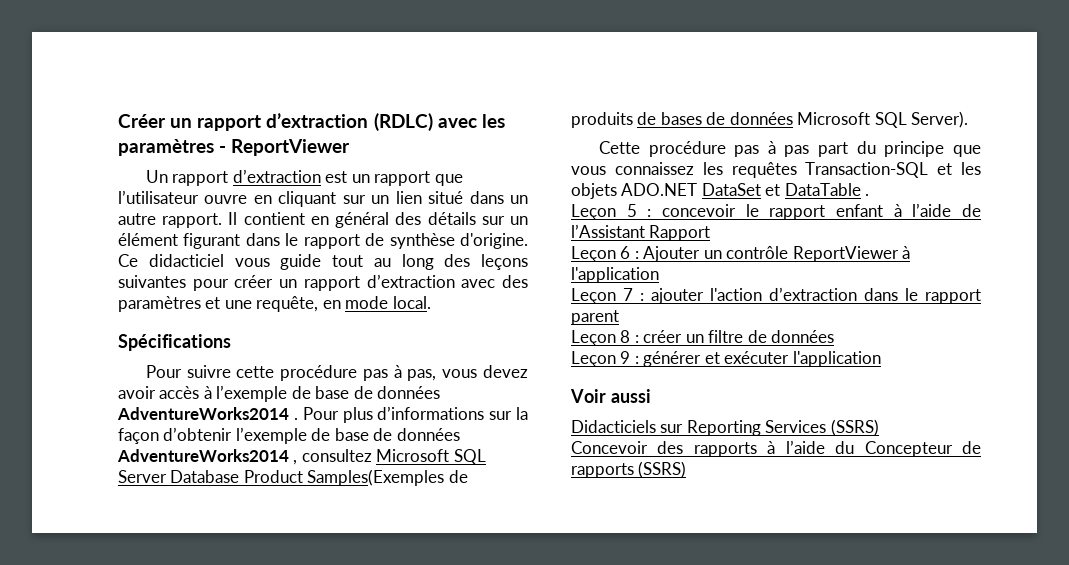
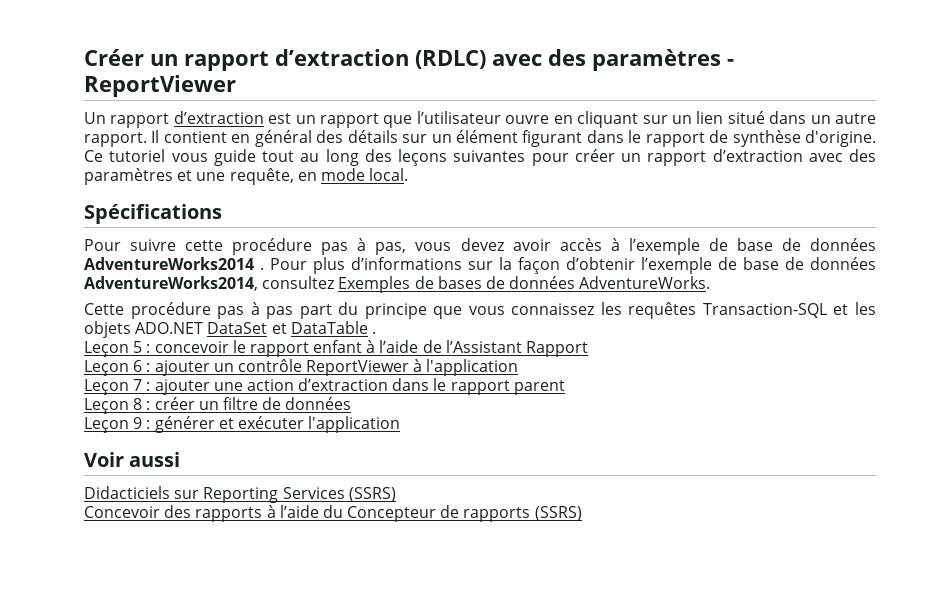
[481,114,505,128] les -> [548,49,586,66] des
[148,254,224,267] didacticiel -> [109,149,166,162] tutoriel
[117,449,486,465] [118,469,468,486] [571,112,633,128] AdventureWorks2014 , consultez Microsoft SQL Server Database Product Samples(Exemples de produits -> [84,276,411,293] AdventureWorks2014, consultez Exemples
[797,111,969,128] Microsoft SQL Server). -> [579,276,711,289] AdventureWorks.
[643,246,701,262] Ajouter -> [154,360,210,376] ajouter
[710,288,762,301] l'action -> [213,379,294,391] une action

